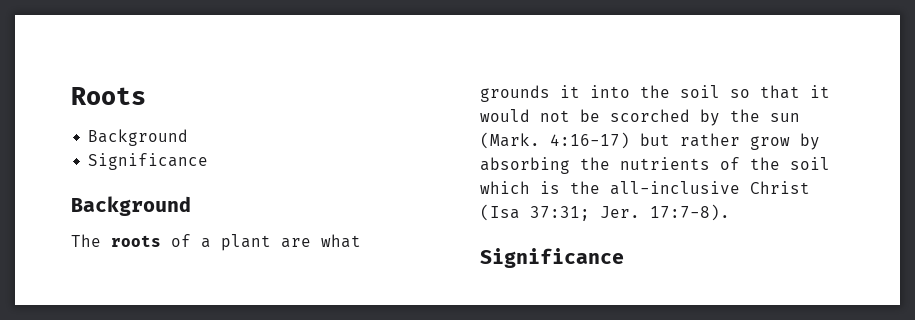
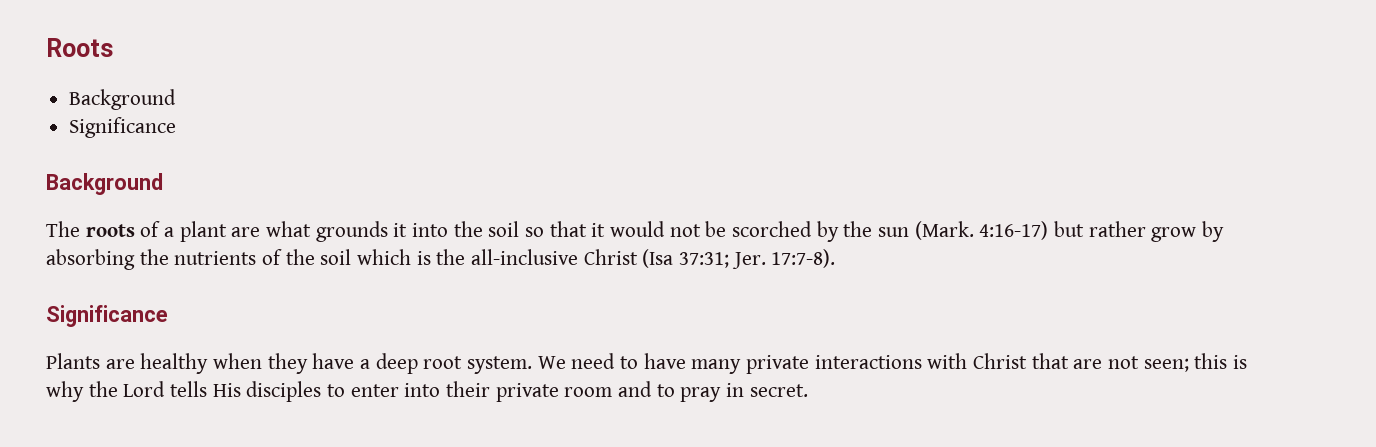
(624, 258) none -> [46,353,1248,374] [46,381,808,402] // Plants are healthy when they have a deep root system. We need to have many private interactions with Christ that are not seen; this is why the Lord tells His disciples to enter into their private room and to pray in secret.

